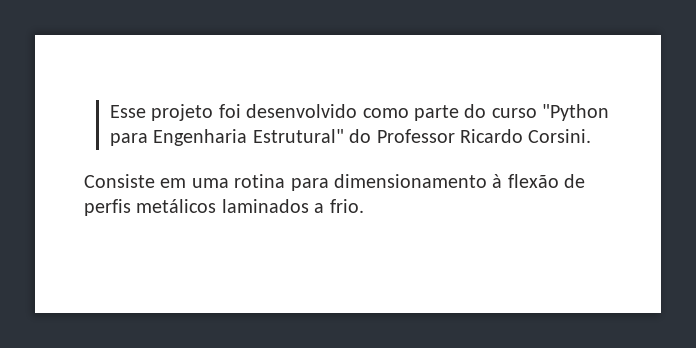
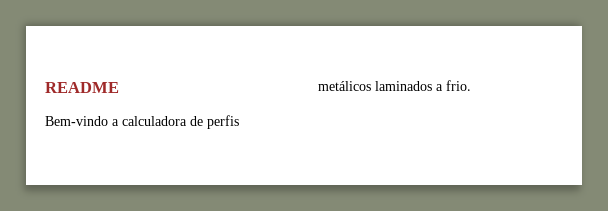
[109,104,610,121] [109,129,592,146] [84,174,559,191] Esse projeto foi desenvolvido como parte do curso "Python para Engenharia Estrutural" do Professor Ricardo Corsini. // Consiste em uma rotina para dimensionamento à flexão -> [45,82,119,93] [45,116,187,126] README // Bem-vindo a calculadora

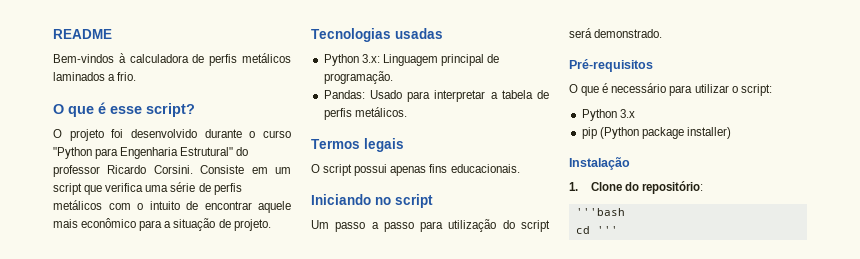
[45,116,119,126] Bem-vindo a -> [53,53,126,63] Bem-vindos à
(471, 85) none -> [53,102,195,117] [53,129,291,141] [53,147,249,159] [53,165,291,177] [53,182,242,195] [53,200,291,213] [53,218,271,231] [311,28,443,42] [323,54,500,66] [323,71,393,84] [323,90,549,102] [323,107,407,120] [311,138,404,152] [311,164,520,176] [311,194,433,208] [311,219,550,232] [569,28,663,38] [569,59,653,72] [569,83,772,96] [581,109,635,121] [581,127,731,139] [569,157,630,170] [569,181,704,194] [575,208,625,216] [575,226,618,234] // O que é esse script? // O projeto foi desenvolvido durante o curso "Python para Engenharia Estrutural" do professor Ricardo Corsini. Consiste em um script que verifica uma série de perfis metálicos com o intuito de encontrar aquele mais econômico para a situação de projeto. // Tecnologias usadas // Python 3.x: Linguagem principal de programação. // Pandas: Usado para interpretar a tabela de perfis metálicos. // Termos legais // O script possui apenas fins educacionais. // Iniciando no script // Um passo a passo para utilização do script será demonstrado. // Pré-requisitos // O que é necessário para utilizar o script: // Python 3.x // pip (Python package installer) // Instalação // 1. Clone do repositório: // '''bash // cd '''

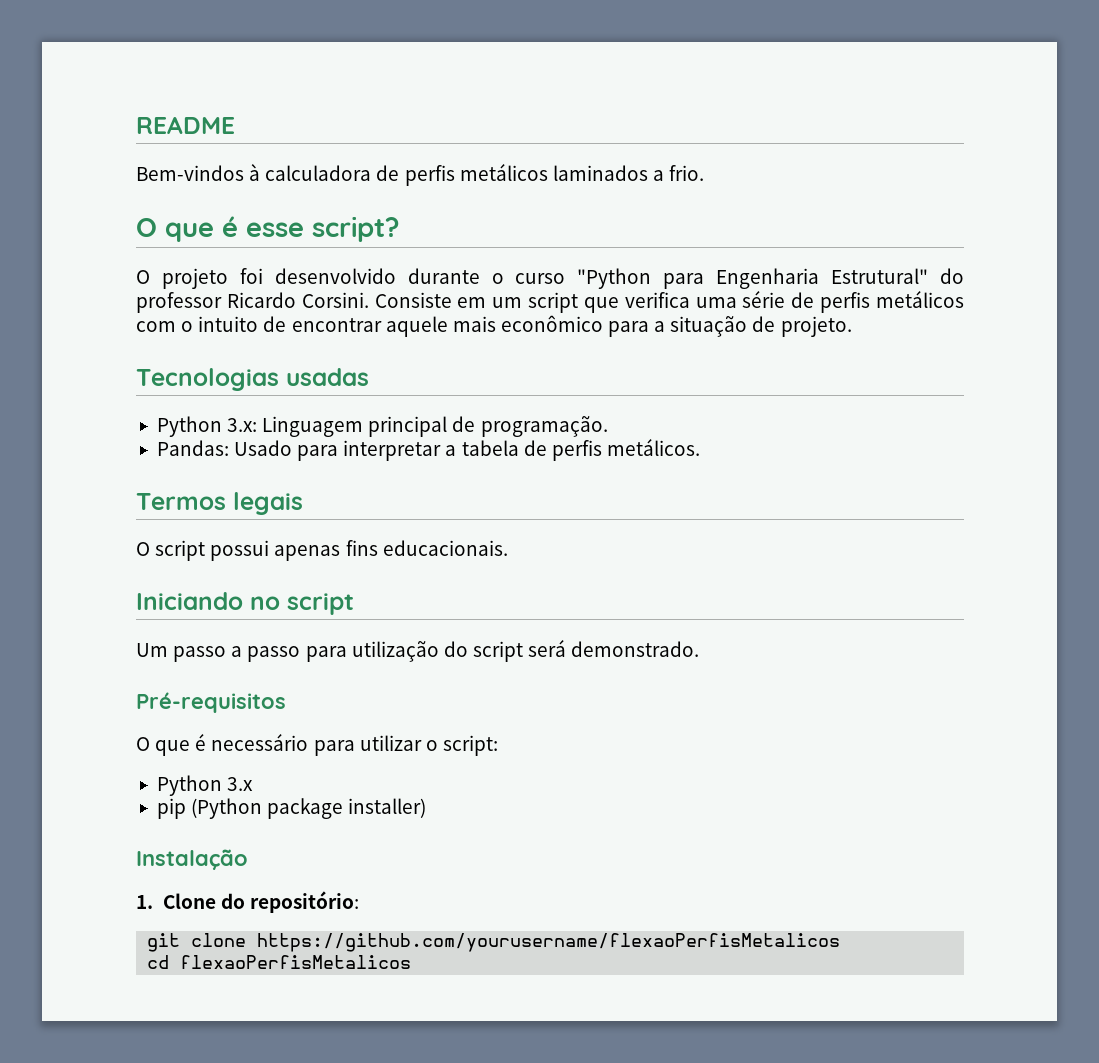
[575,208,625,216] '''bash -> [147,933,841,952] git clone https://github.com/yourusername/flexaoPerfisMetalicos
[596,226,618,234] ''' -> [180,955,412,969] flexaoPerfisMetalicos

